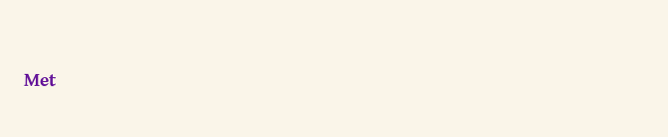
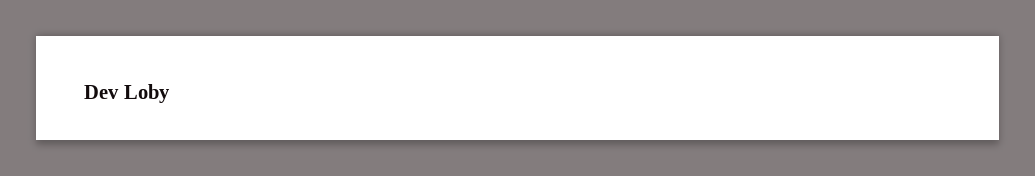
[23,73,57,87] Met -> [84,84,170,103] Dev Loby

